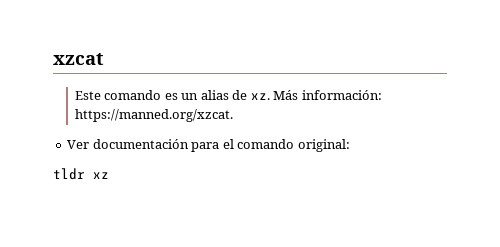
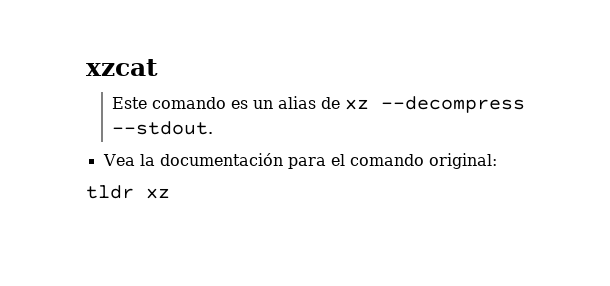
[250,90,382,100] [74,109,233,122] [67,140,90,149] xz. Más información: https://manned.org/xzcat. // Ver -> [344,96,525,113] [111,121,213,135] [102,154,155,166] xz --decompress --stdout. // Vea la

